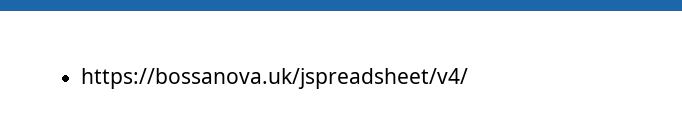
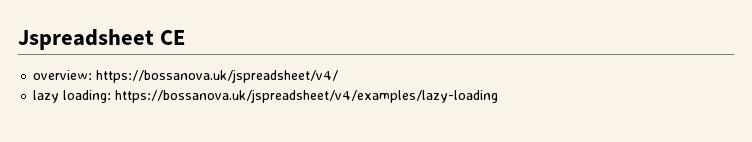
[81,68,469,89] https://bossanova.uk/jspreadsheet/v4/ -> [18,29,186,50] [33,69,339,83] [33,89,499,103] Jspreadsheet CE // overview: https://bossanova.uk/jspreadsheet/v4/ // lazy loading: https://bossanova.uk/jspreadsheet/v4/examples/lazy-loading

